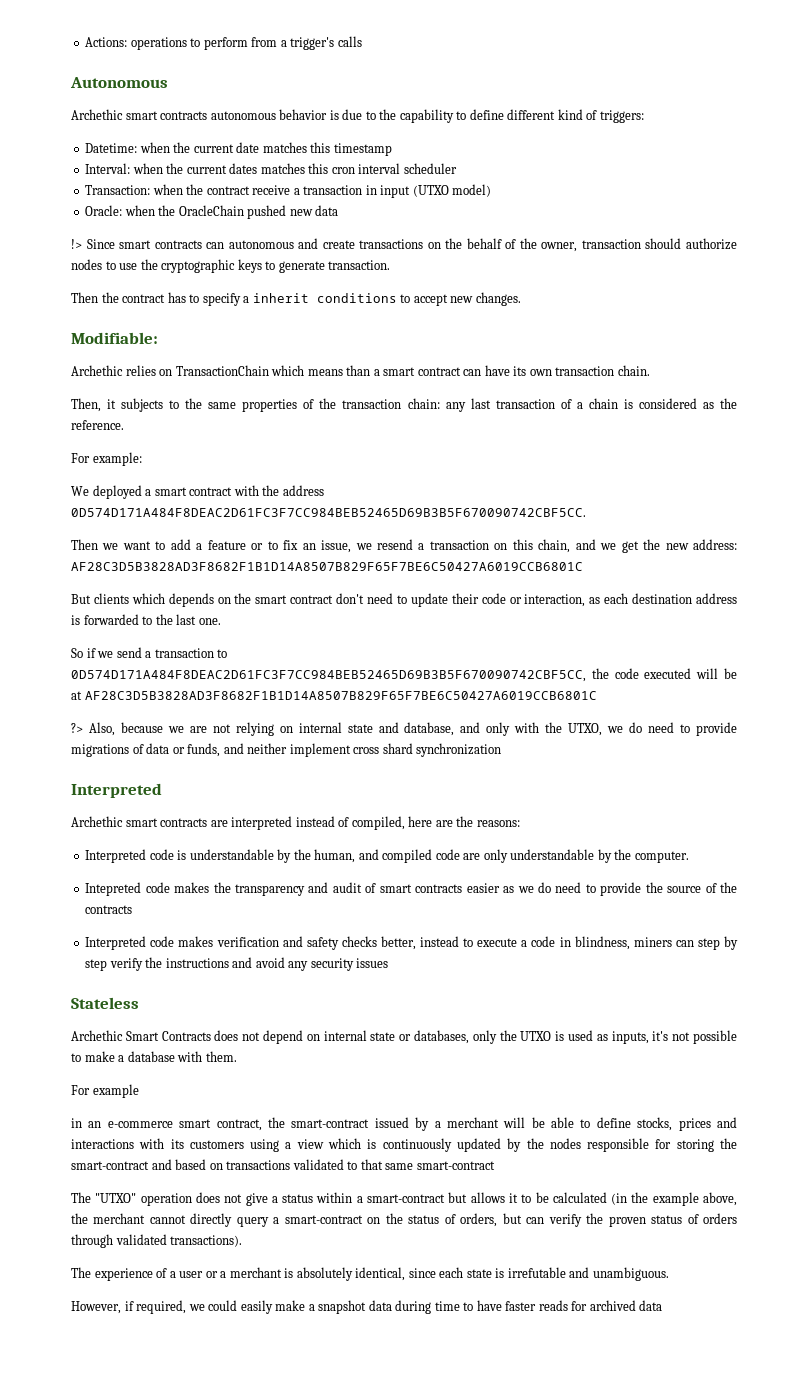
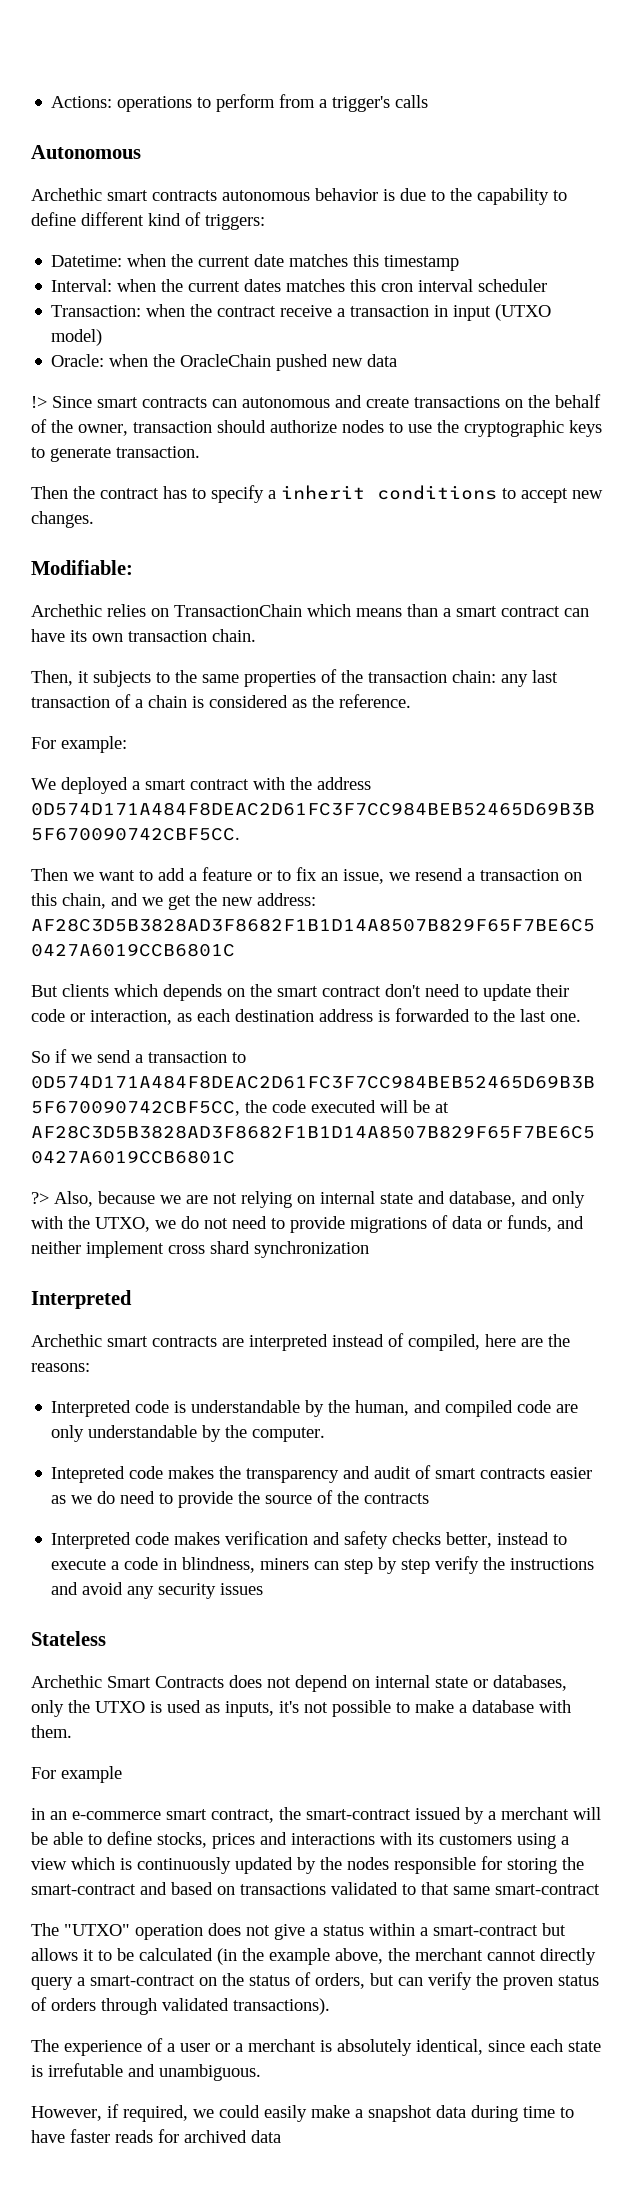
(643, 727) none -> [204,1218,228,1229] not

